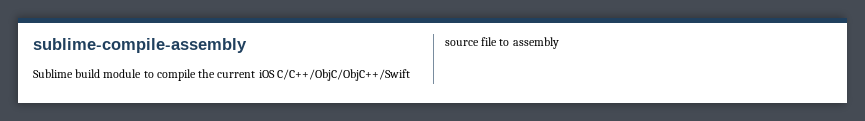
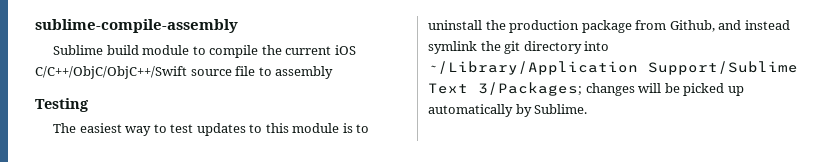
(559, 43) none -> [35,98,89,112] [53,123,370,136] [428,20,790,33] [428,41,610,54] [428,61,798,75] [428,82,744,96] [428,104,588,117] // Testing // The easiest way to test updates to this module is to uninstall the production package from Github, and instead symlink the git directory into ~/Library/Application Support/Sublime Text 3/Packages; changes will be picked up automatically by Sublime.

